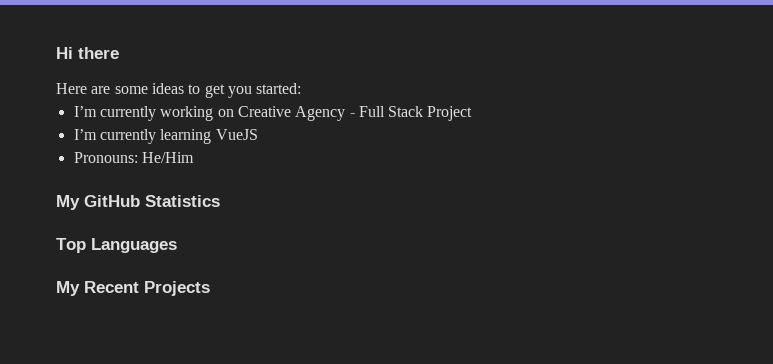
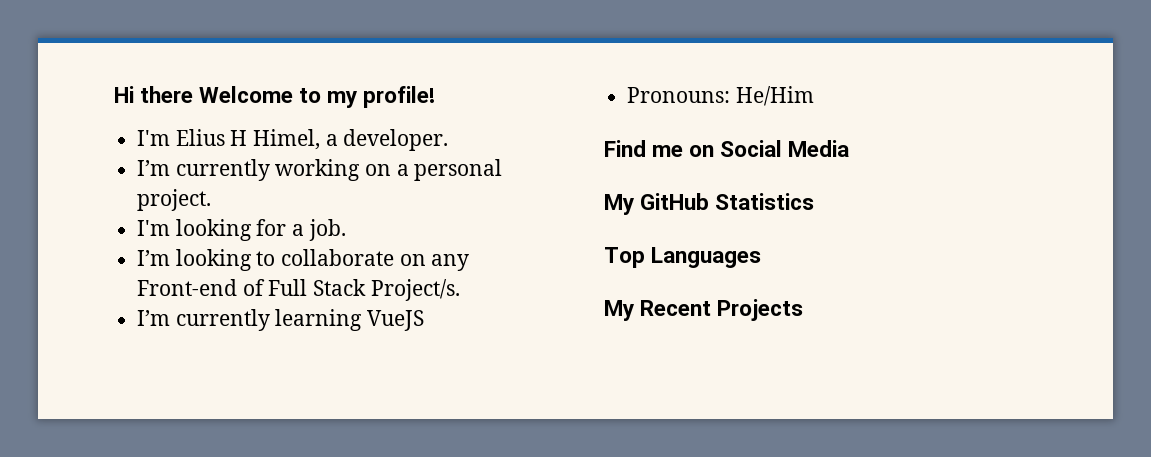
[56,83,302,98] [73,106,355,121] // Here are some ideas to get you started: // I’m currently working on Creative Agency - -> [199,86,436,108] [137,129,449,151] [137,159,503,181] [137,189,212,211] [137,219,346,241] [137,249,470,271] [137,279,265,296] Welcome to my profile! // I'm Elius H Himel, a developer. // I’m currently working on a personal project. // I'm looking for a job. // I’m looking to collaborate on any Front-end of
[427,106,473,121] Project -> [370,279,460,301] Project/s.
(194, 157) none -> [604,140,850,157] // Find me on Social Media

